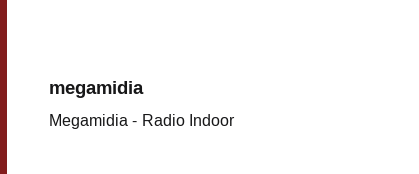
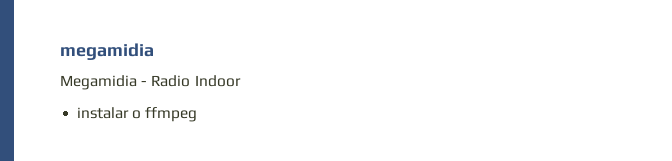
(235, 120) none -> [77,107,198,122] // instalar o ffmpeg

